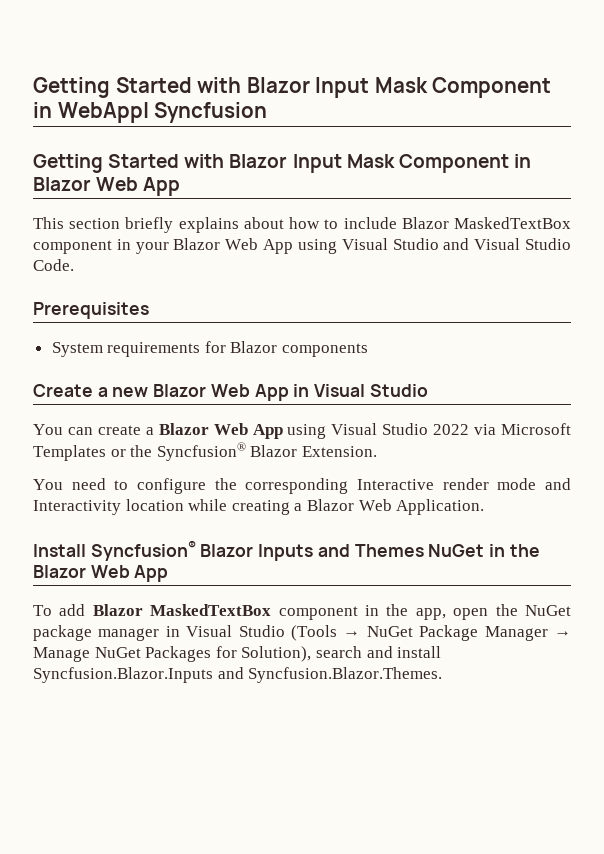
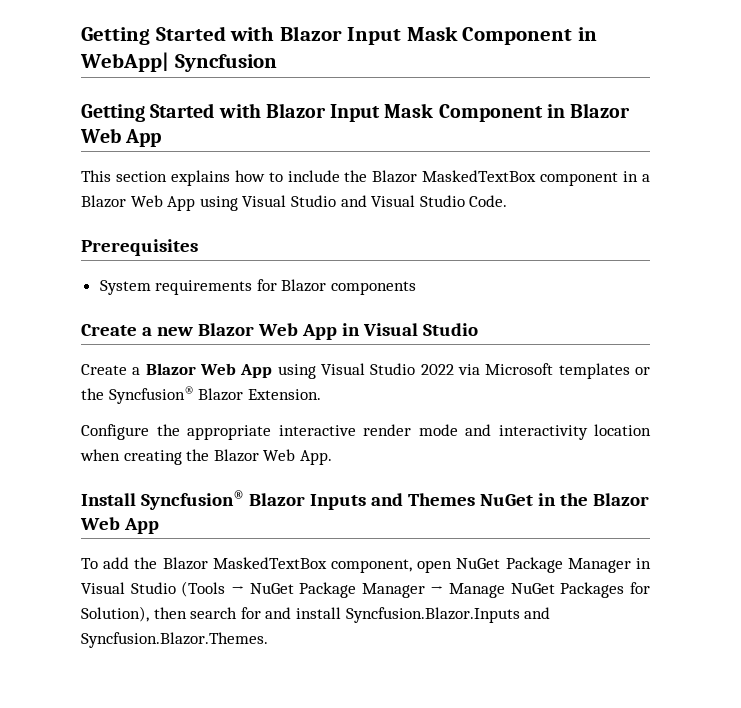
[125,217,284,233] briefly explains about -> [170,170,230,186] explains
[401,217,571,229] [33,239,169,254] Blazor MaskedTextBox component in your -> [344,170,650,186] the Blazor MaskedTextBox component in a
[33,424,141,435] You can create -> [81,364,127,375] Create
[33,445,106,461] Templates -> [558,363,630,379] templates
[33,478,571,494] [33,499,485,515] You need to configure the corresponding Interactive render mode and Interactivity location while creating a Blazor Web Application. -> [81,424,651,440] [80,449,332,465] Configure the appropriate interactive render mode and interactivity location when creating the Blazor Web App.
[92,604,571,620] [33,625,160,641] Blazor MaskedTextBox component in the app, open the NuGet package manager -> [134,557,631,573] the Blazor MaskedTextBox component, open NuGet Package Manager
[315,646,362,658] search -> [153,607,261,619] then search for

